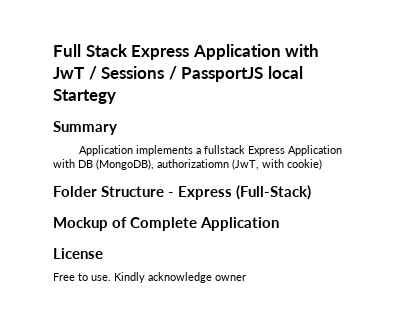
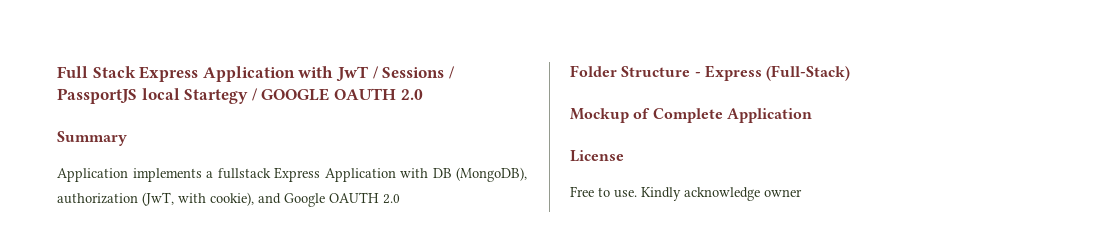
(116, 96) none -> [251,88,423,101] / GOOGLE OAUTH 2.0
[157,159,229,168] authorizatiomn -> [57,193,138,204] authorization
[287,159,322,170] cookie) -> [210,192,400,207] cookie), and Google OAUTH 2.0

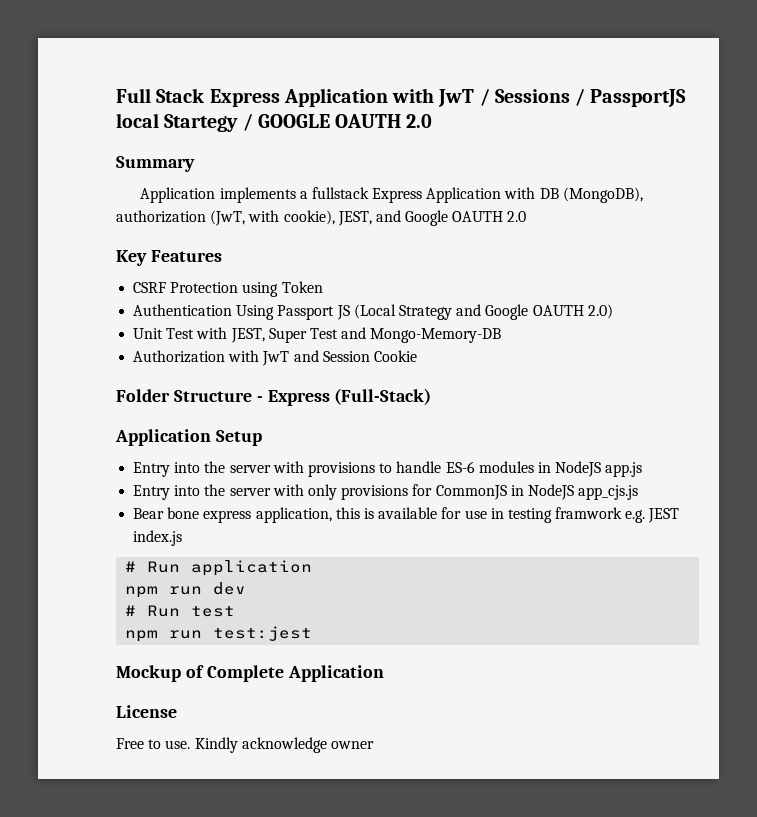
(254, 199) none -> [337,211,372,226] JEST,
(400, 199) none -> [116,250,222,266] [133,281,323,297] [133,304,613,320] [133,327,502,343] [133,350,417,366] // Key Features // CSRF Protection using Token // Authentication Using Passport JS (Local Strategy and Google OAUTH 2.0) // Unit Test with JEST, Super Test and Mongo-Memory-DB // Authorization with JwT and Session Cookie
(851, 73) none -> [115,429,262,446] [133,461,643,477] [133,484,639,500] [133,507,680,523] [133,530,183,546] [125,560,313,576] [125,582,247,598] [125,605,236,617] [125,626,313,642] // Application Setup // Entry into the server with provisions to handle ES-6 modules in NodeJS app.js // Entry into the server with only provisions for CommonJS in NodeJS app_cjs.js // Bear bone express application, this is available for use in testing framwork e.g. JEST index.js // # Run application // npm run dev // # Run test // npm run test:jest

